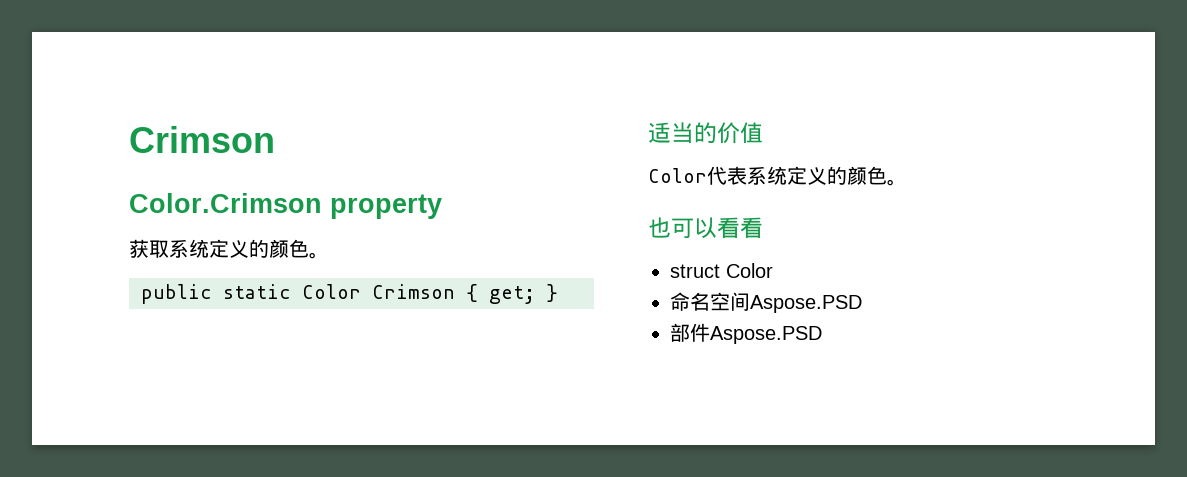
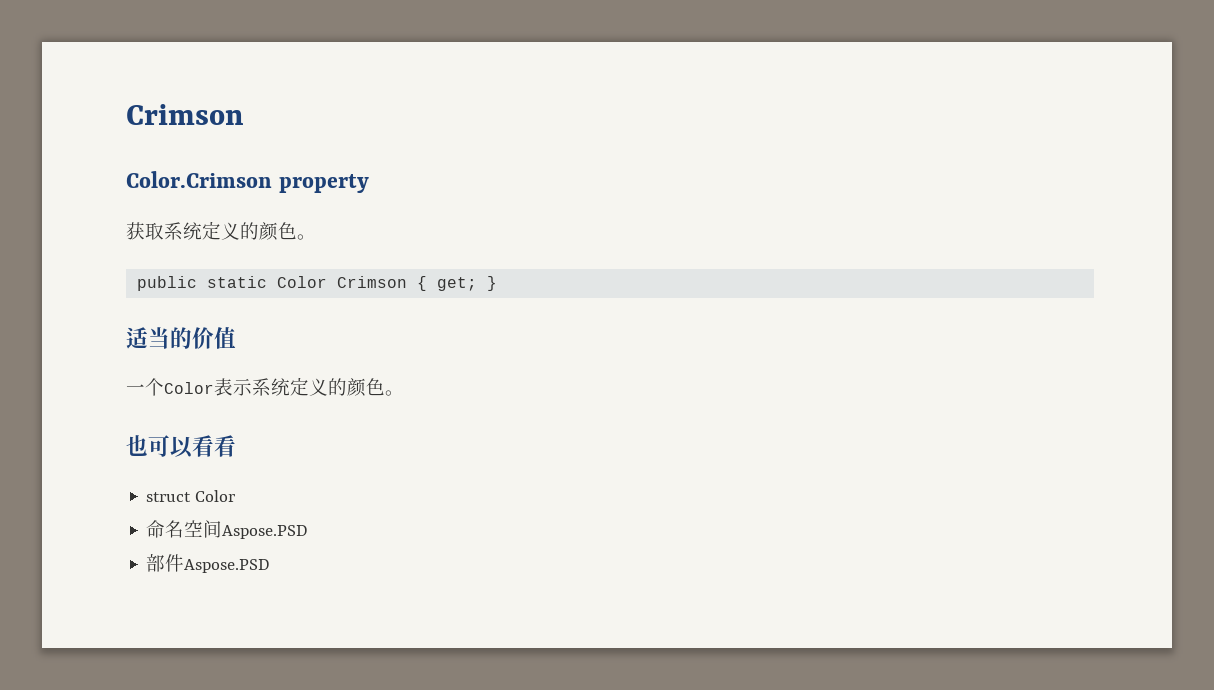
[648,166,747,185] Color代表 -> [126,378,252,396] 一个Color表示

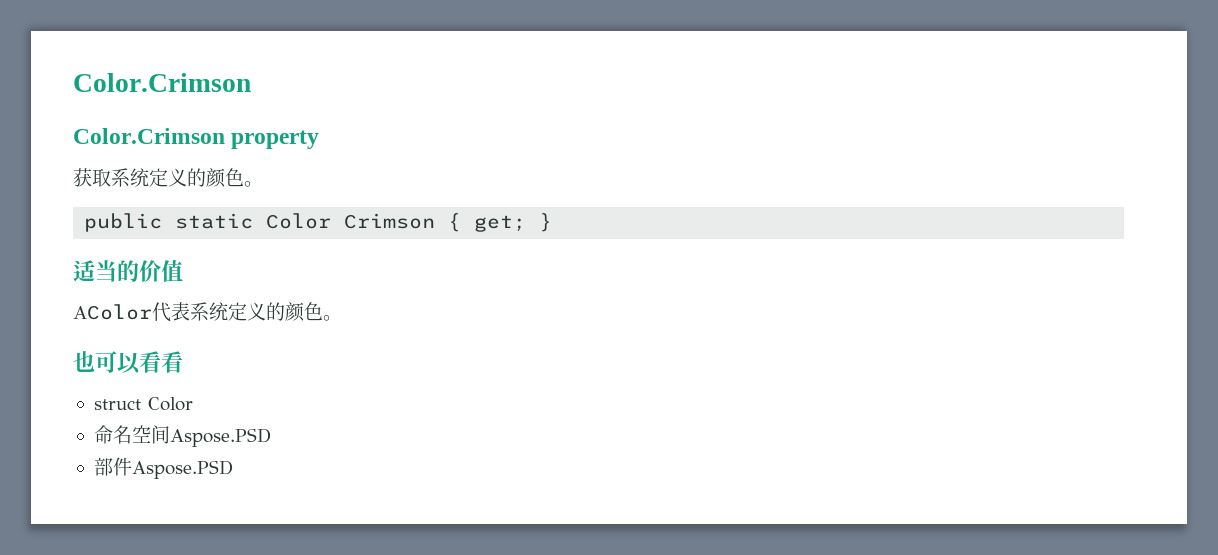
[126,104,244,125] Crimson -> [73,73,251,92] Color.Crimson
[126,378,252,396] 一个Color表示 -> [73,302,190,322] AColor代表

